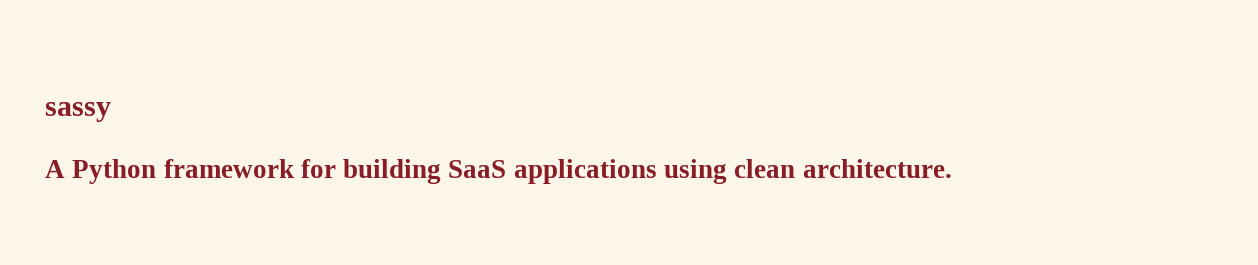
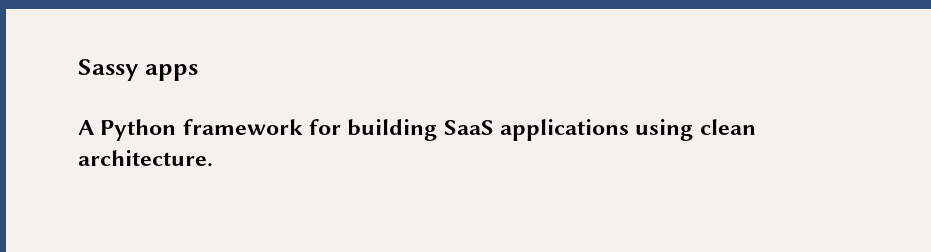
[45,102,111,122] sassy -> [78,59,198,81] Sassy apps

